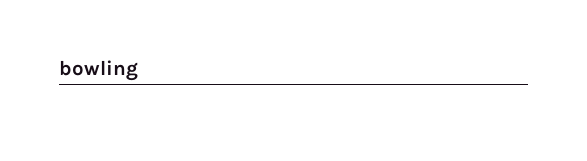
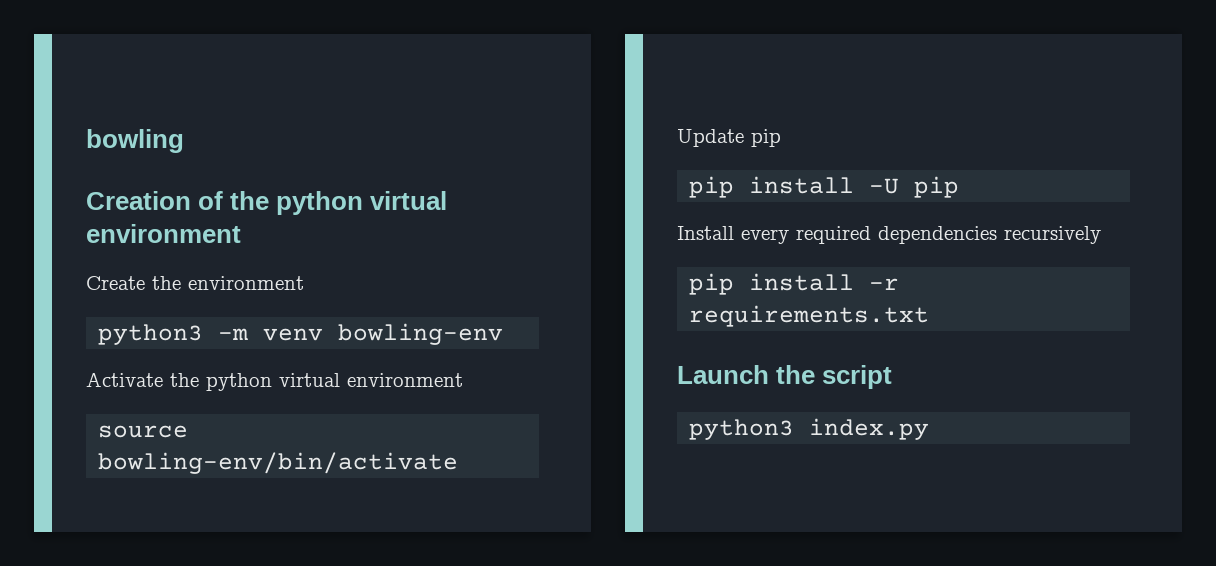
(138, 70) none -> [86,191,448,215] [86,224,241,243] [86,276,304,290] [98,323,504,345] [86,372,463,391] [98,425,189,438] [98,452,459,474] [677,129,781,147] [689,176,960,198] [677,226,1101,244] [689,273,900,295] [689,305,930,327] [677,365,893,389] [689,418,930,440] // Creation of the python virtual environment // Create the environment // python3 -m venv bowling-env // Activate the python virtual environment // source bowling-env/bin/activate // Update pip // pip install -U pip // Install every required dependencies recursively // pip install -r requirements.txt // Launch the script // python3 index.py

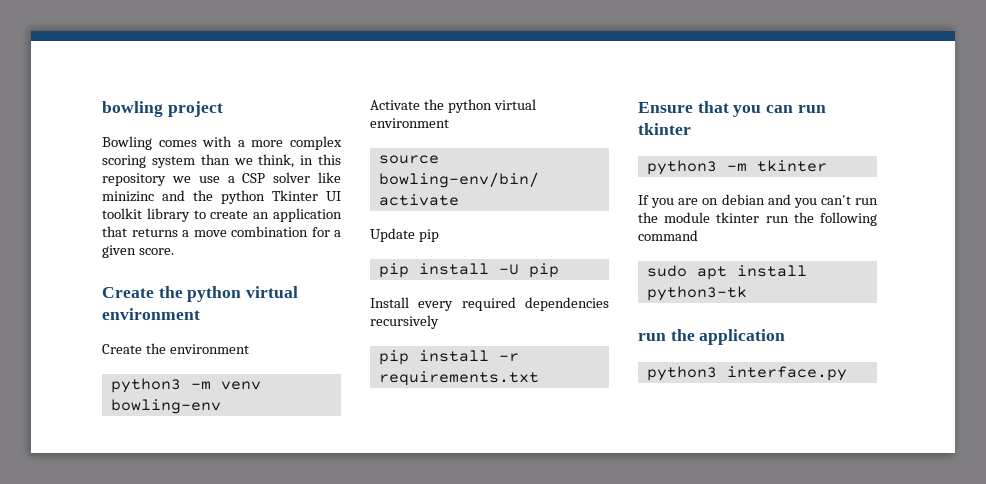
[86,191,224,210] // Creation of -> [167,101,223,117] [102,136,342,150] [102,154,341,168] [102,172,341,186] [102,190,341,204] [102,208,342,222] [102,226,341,237] [102,245,174,258] [102,287,154,298] project // Bowling comes with a more complex scoring system than we think, in this repository we use a CSP solver like minizinc and the python Tkinter UI toolkit library to create an application that returns a move combination for a given score. // Create
[677,365,893,389] [689,418,930,440] Launch the script // python3 index.py -> [638,101,826,117] [638,123,691,135] [646,160,827,175] [638,194,878,208] [638,212,877,226] [638,230,698,241] [646,265,807,280] [646,286,747,301] [638,329,786,345] [646,366,847,381] Ensure that you can run tkinter // python3 -m tkinter // If you are on debian and you can't run the module tkinter run the following command // sudo apt install python3-tk // run the application // python3 interface.py

